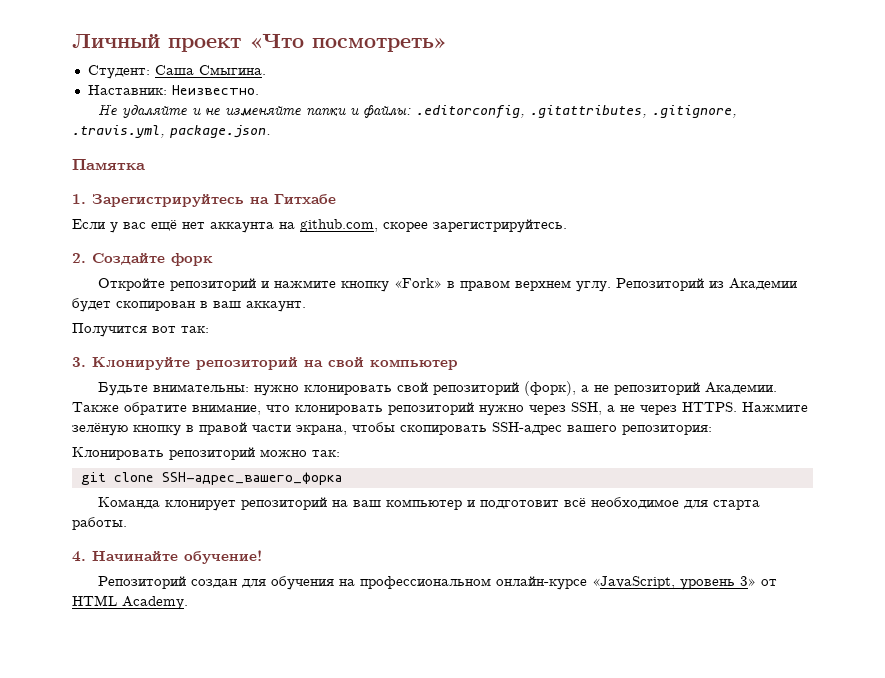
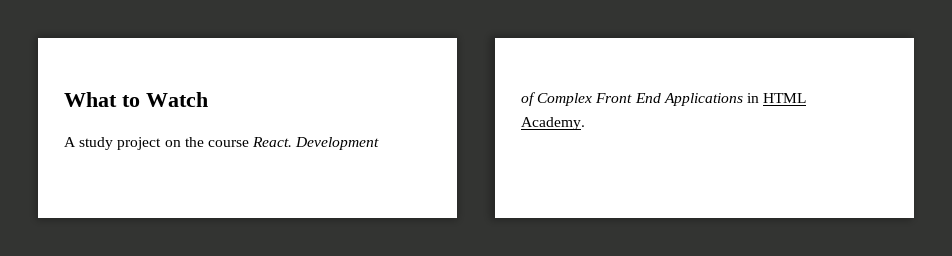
[72,33,447,52] [87,65,266,79] [87,85,259,95] [98,104,738,119] [72,125,271,138] [72,159,145,170] [72,194,336,207] [72,219,567,233] [72,253,213,266] [98,278,798,292] [72,298,306,312] [72,323,209,337] [72,357,458,370] [98,381,778,396] [72,402,808,416] [72,422,712,436] [72,447,340,460] [80,472,342,485] [98,497,761,511] [72,517,127,530] [72,550,262,564] [98,576,778,590] Личный проект «Что посмотреть» // Студент: Саша Смыгина. // Наставник: Неизвестно. // Не удаляйте и не изменяйте папки и файлы: .editorconfig, .gitattributes, .gitignore, .travis.yml, package.json. // Памятка // 1. Зарегистрируйтесь на Гитхабе // Если у вас ещё нет аккаунта на github.com, скорее зарегистрируйтесь. // 2. Создайте форк // Откройте репозиторий и нажмите кнопку «Fork» в правом верхнем углу. Репозиторий из Академии будет скопирован в ваш аккаунт. // Получится вот так: // 3. Клонируйте репозиторий на свой компьютер // Будьте внимательны: нужно клонировать свой репозиторий (форк), а не репозиторий Академии. Также обратите внимание, что клонировать репозиторий нужно через SSH, а не через HTTPS. Нажмите зелёную кнопку в правой части экрана, чтобы скопировать SSH-адрес вашего репозитория: // Клонировать репозиторий можно так: // git clone SSH-адрес_вашего_форка // Команда клонирует репозиторий на ваш компьютер и подготовит всё необходимое для старта работы. // 4. Начинайте обучение! // Репозиторий создан для обучения на профессиональном онлайн‑курсе «JavaScript, уровень 3» от -> [64,92,208,107] [64,137,380,150] [521,92,759,106] What to Watch // A study project on the course React. Development of Complex Front End Applications in

